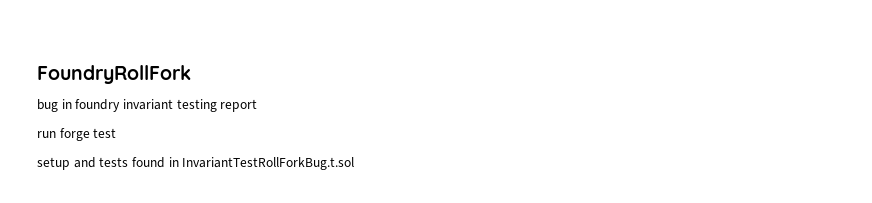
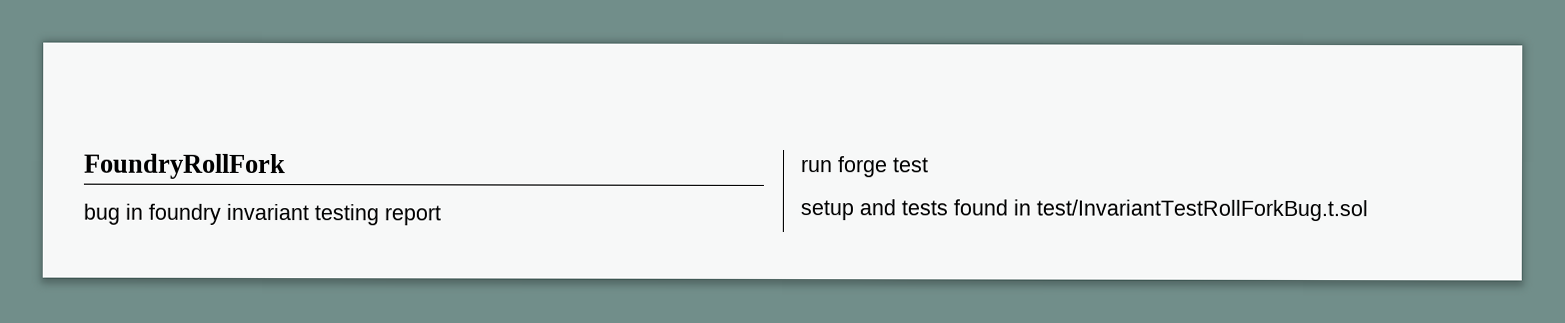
[182,157,355,170] InvariantTestRollForkBug.t.sol -> [1036,199,1368,222] test/InvariantTestRollForkBug.t.sol

